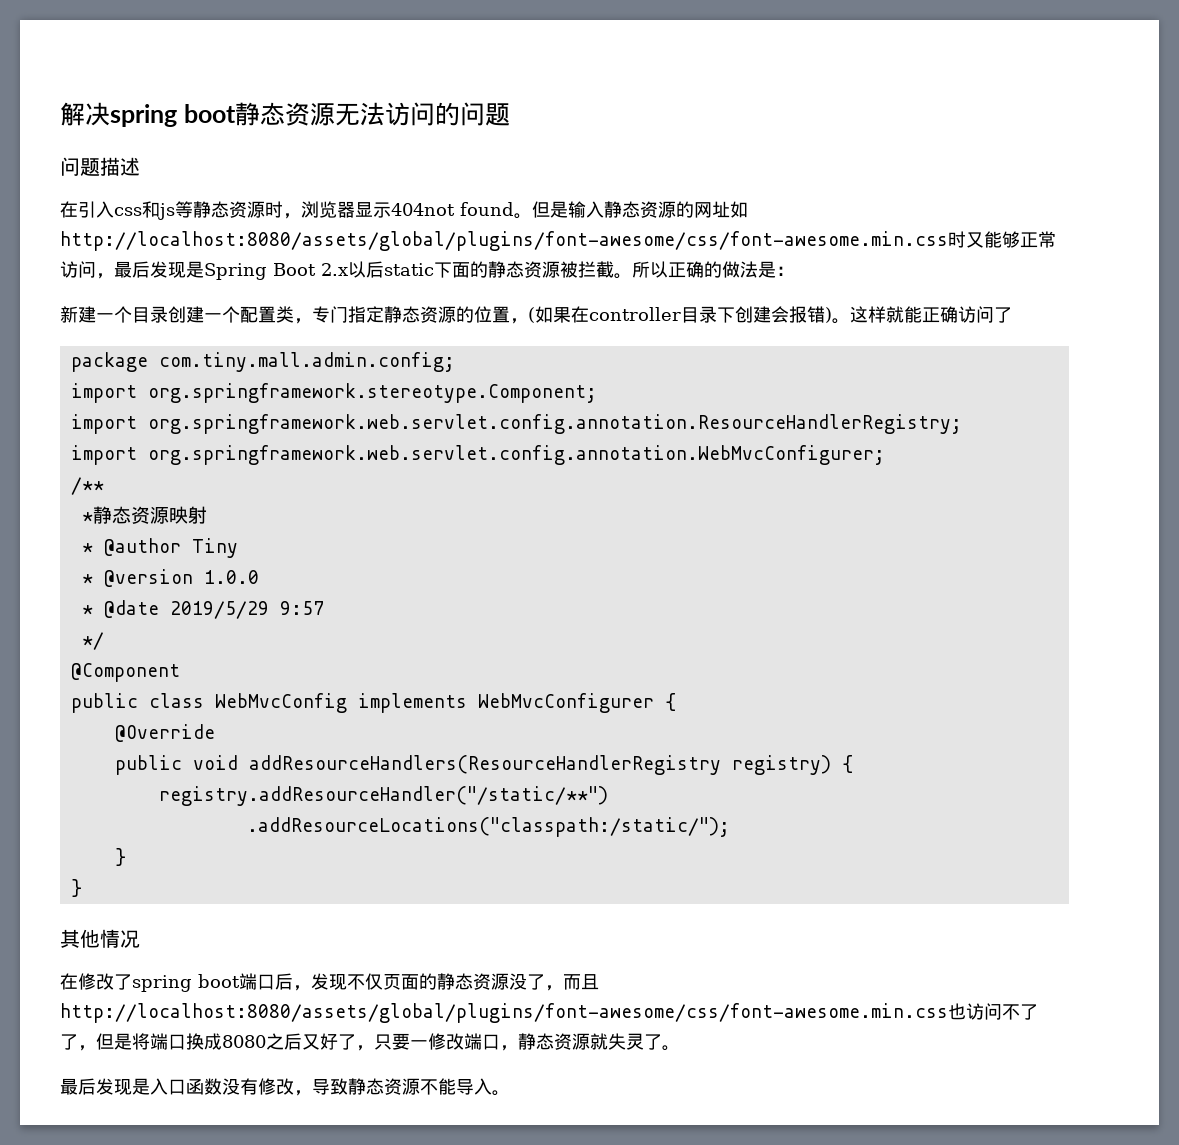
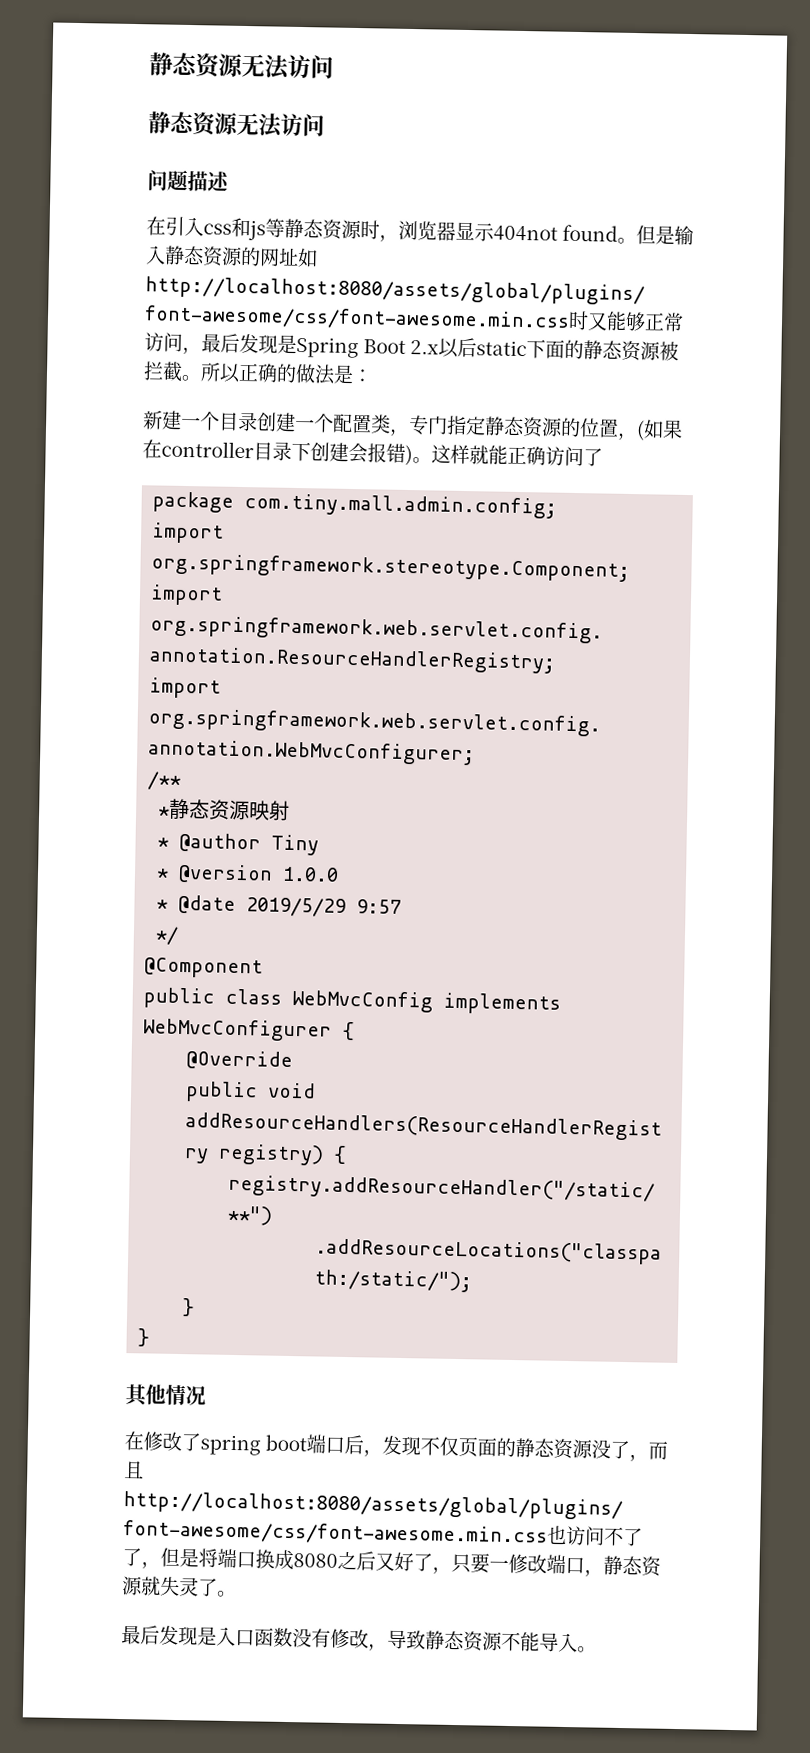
[60,102,510,127] 解决spring boot静态资源无法访问的问题 -> [149,52,334,80] [148,111,325,138] 静态资源无法访问 // 静态资源无法访问

